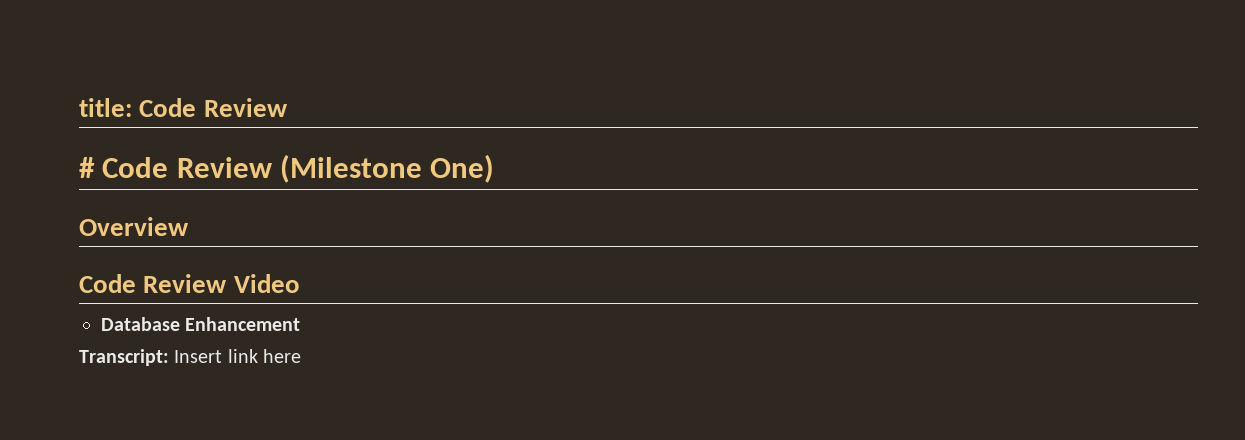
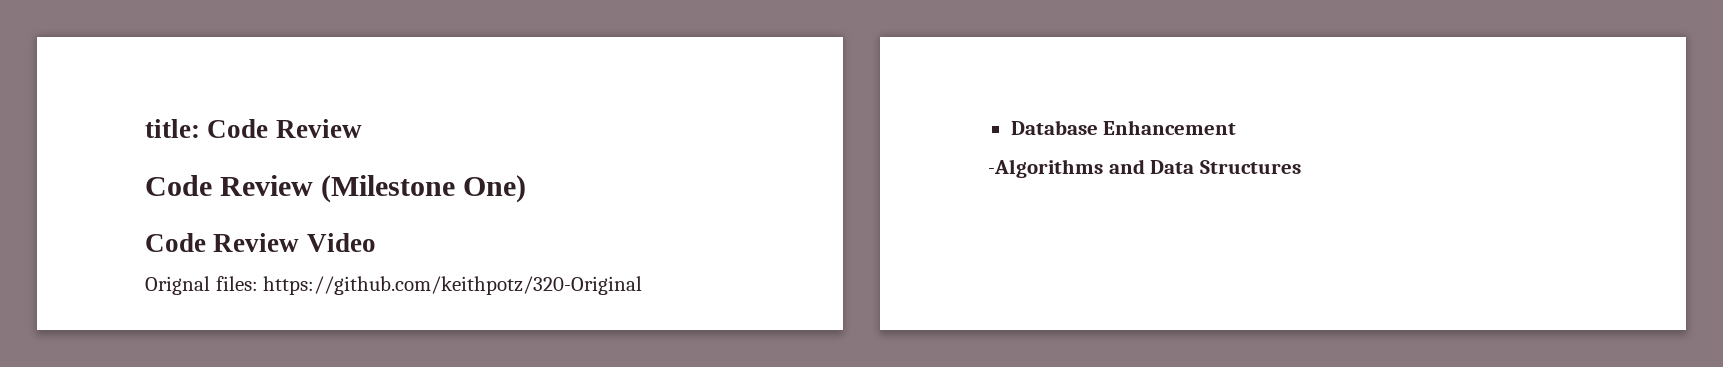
[79,157,95,178] # -> (362, 128) none
[79,217,189,236] // Overview -> (527, 189) none
(300, 283) none -> [145,276,643,295] // Orignal files: https://github.com/keithpotz/320-Original
[79,349,302,366] Transcript: Insert link here -> [988,159,1301,178] -Algorithms and Data Structures

